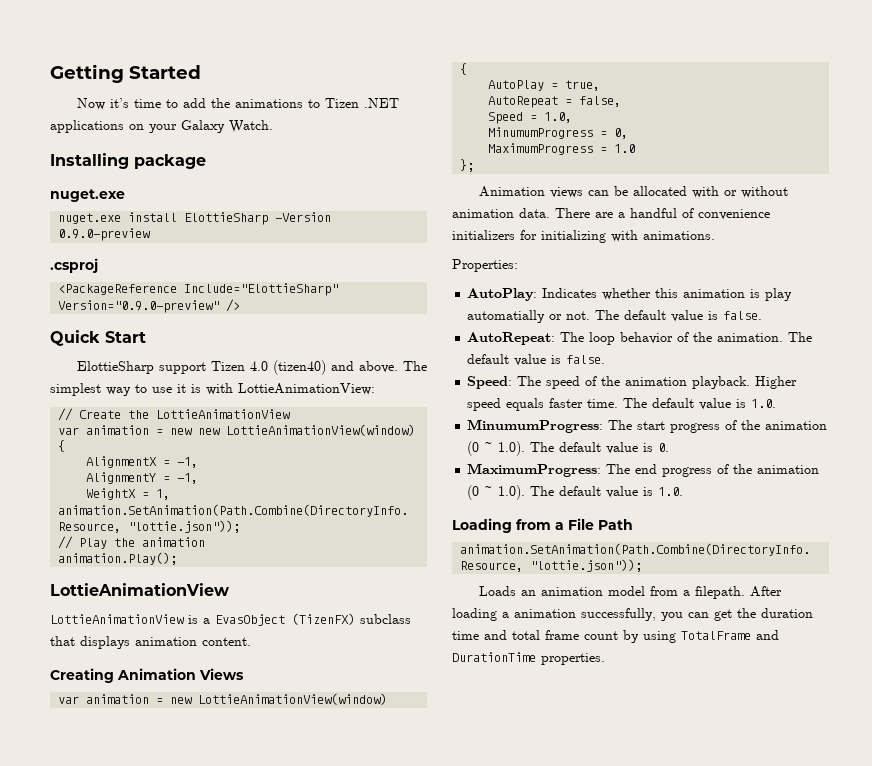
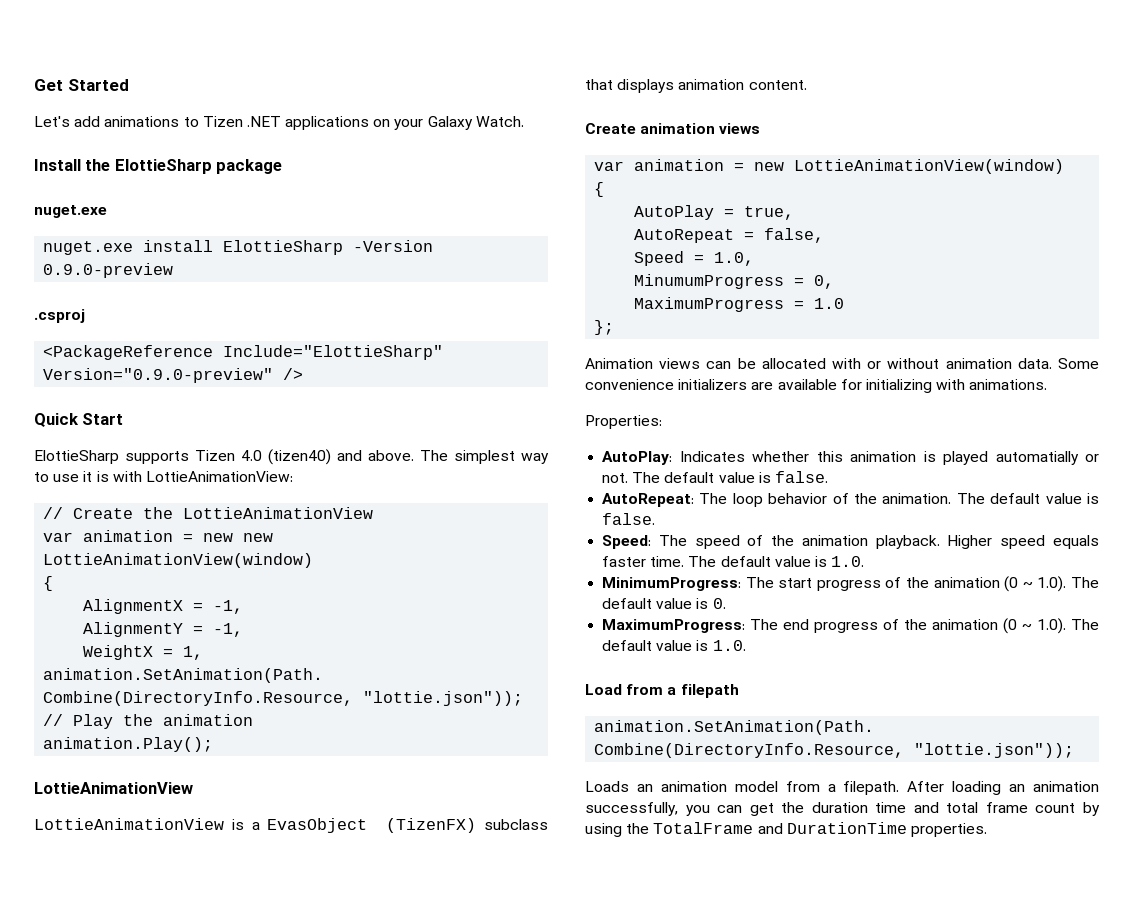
[50,64,124,83] Getting -> [34,79,63,91] Get
[76,98,230,110] Now it’s time to add the -> [34,116,101,127] Let's add
[50,153,129,169] Installing -> [34,159,212,174] Install the ElottieSharp
[158,362,206,374] support -> [125,451,189,464] supports
[50,668,244,683] Creating Animation Views -> [585,123,761,134] Create animation views
[555,208,770,220] [452,230,515,240] There are a handful of convenience initializers -> [1058,358,1099,369] [585,379,837,390] Some convenience initializers are available
[765,288,793,301] play -> [943,451,989,465] played
[467,419,604,433] MinumumProgress: -> [602,577,742,591] MinimumProgress:
[452,518,633,533] Loading from a File Path -> [585,684,739,698] Load from a filepath
[502,612,509,618] a -> [1009,784,1026,792] an
(676, 637) none -> [626,823,650,834] the

